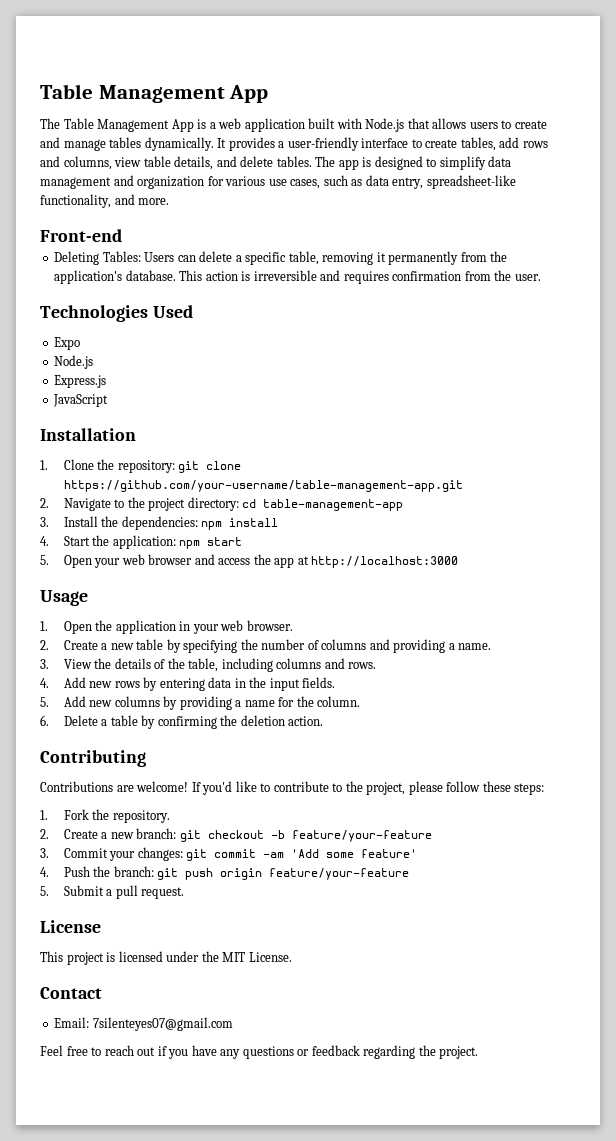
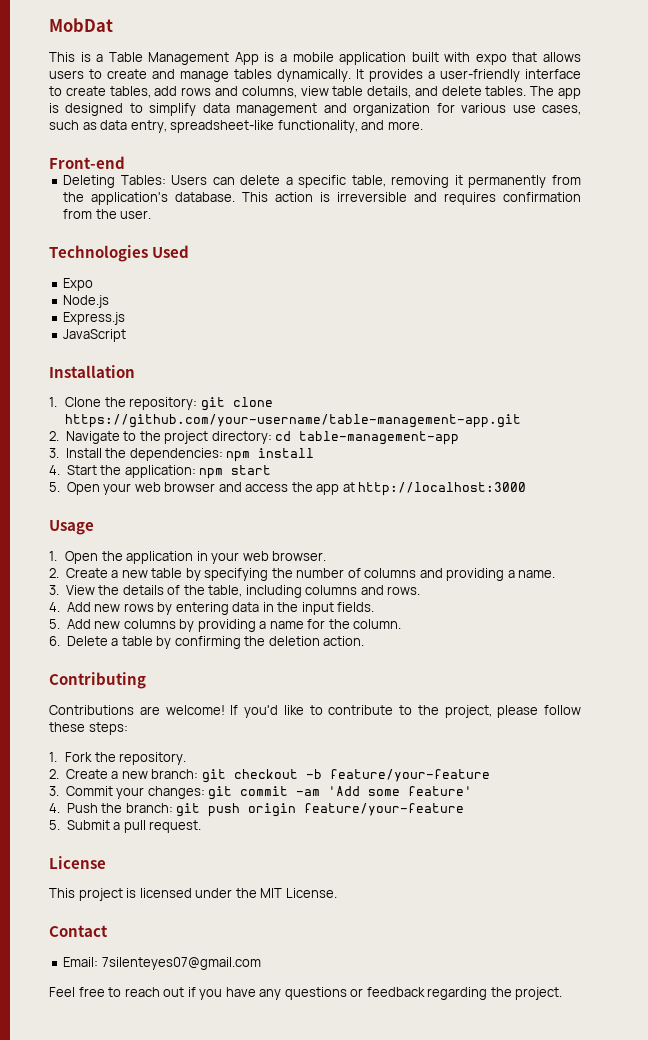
[40,84,269,103] [40,118,60,129] Table Management App // The -> [49,18,113,32] [49,52,104,62] MobDat // This is a
[218,118,242,129] web -> [292,52,334,62] mobile
[365,118,405,132] Node.js -> [475,54,507,65] expo

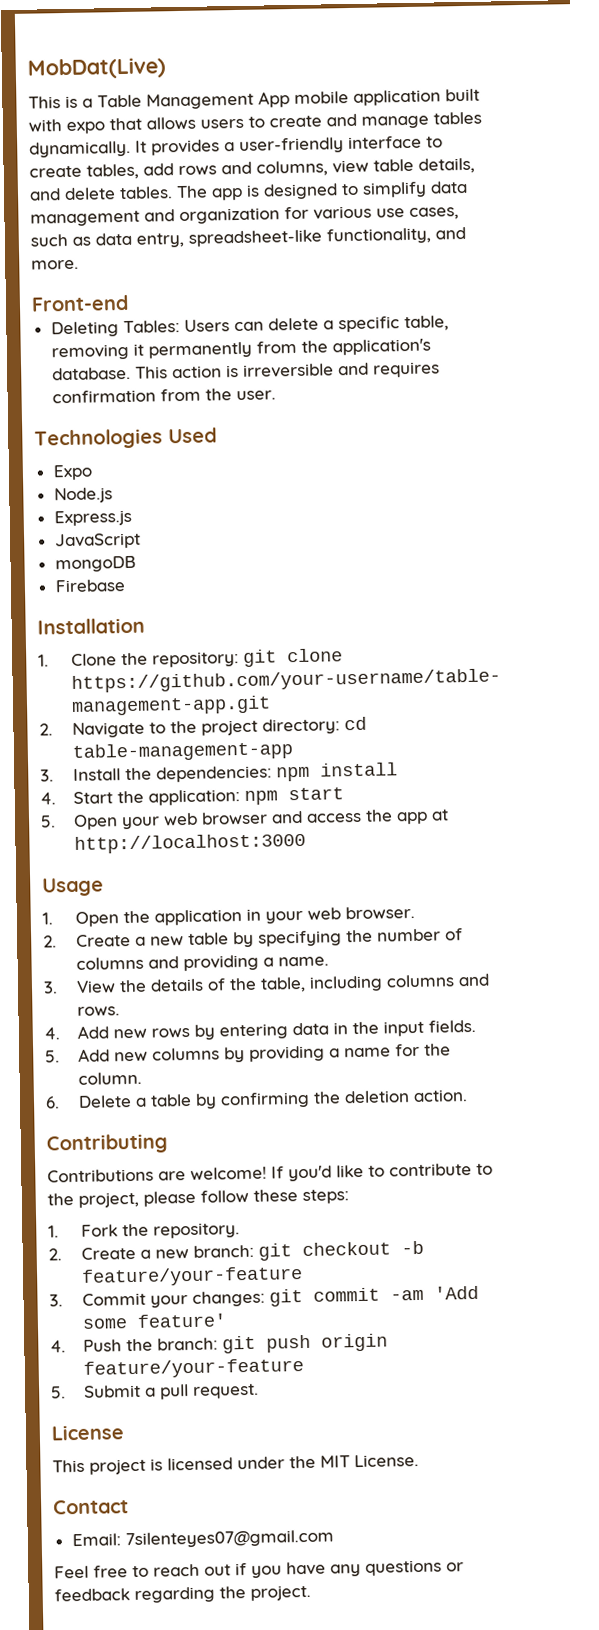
[49,18,113,32] MobDat -> [27,57,166,80] MobDat(Live)
[264,52,287,62] is a -> (290, 99) none
(127, 335) none -> [54,555,136,573] [54,579,126,593] // mongoDB // Firebase

